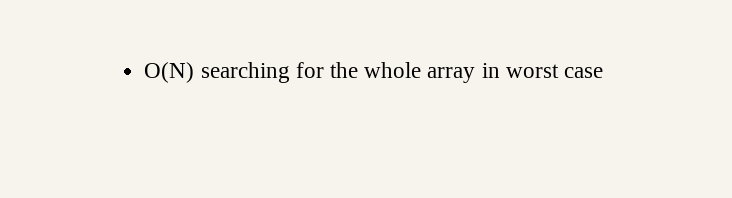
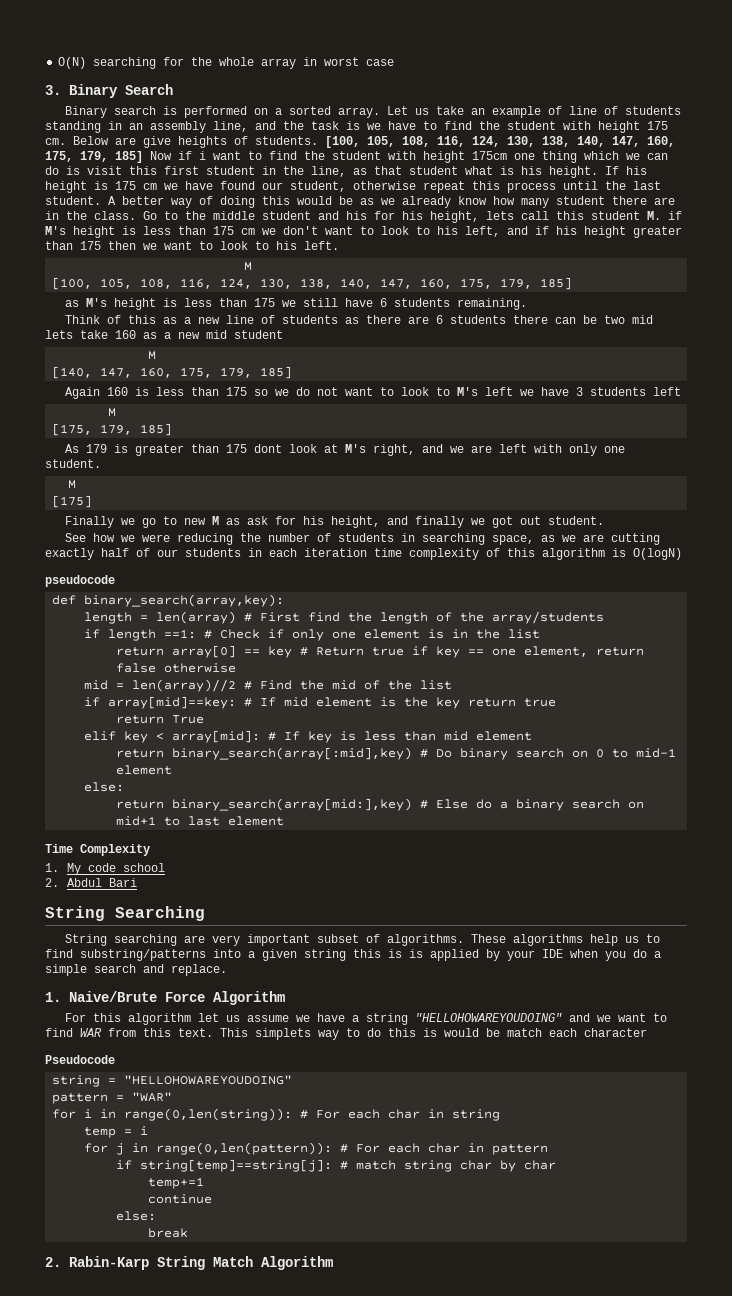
(603, 72) none -> [45,84,173,98] [64,106,681,118] [45,121,668,133] [45,136,675,148] [45,151,668,163] [45,166,647,178] [45,181,661,193] [45,196,675,208] [45,211,682,223] [45,226,682,238] [45,241,339,250] [244,262,253,271] [52,277,573,290] [64,298,527,310] [64,315,653,324] [45,330,283,339] [148,351,157,360] [52,366,293,379] [64,387,681,399] [108,408,117,417] [52,423,173,436] [64,444,625,456] [45,459,101,468] [68,480,77,489] [52,495,93,508] [64,516,604,528] [64,533,660,545] [45,548,682,560] [45,575,115,587] [52,594,285,607] [84,611,605,624] [84,629,541,641] [116,645,645,658] [116,663,237,673] [84,679,453,692] [84,696,557,709] [116,715,205,724] [84,730,533,743] [116,747,677,760] [116,765,173,775] [84,782,125,792] [116,798,645,811] [116,816,285,826] [45,844,150,856] [45,863,166,875] [45,878,138,887] [45,906,205,921] [64,934,660,946] [45,949,661,961] [45,964,227,976] [45,991,285,1005] [64,1013,667,1025] [45,1028,647,1040] [45,1055,115,1064] [52,1075,293,1087] [52,1092,173,1104] [52,1108,501,1121] [84,1126,149,1138] [84,1142,549,1155] [116,1159,557,1172] [148,1177,205,1189] [148,1194,213,1204] [116,1211,157,1221] [148,1228,189,1238] [45,1256,333,1270] // 3. Binary Search // Binary search is performed on a sorted array. Let us take an example of line of students standing in an assembly line, and the task is we have to find the student with height 175 cm. Below are give heights of students. [100, 105, 108, 116, 124, 130, 138, 140, 147, 160, 175, 179, 185] Now if i want to find the student with height 175cm one thing which we can do is visit this first student in the line, as that student what is his height. If his height is 175 cm we have found our student, otherwise repeat this process until the last student. A better way of doing this would be as we already know how many student there are in the class. Go to the middle student and his for his height, lets call this student M. if M's height is less than 175 cm we don't want to look to his left, and if his height greater than 175 then we want to look to his left. // M // [100, 105, 108, 116, 124, 130, 138, 140, 147, 160, 175, 179, 185] // as M's height is less than 175 we still have 6 students remaining. // Think of this as a new line of students as there are 6 students there can be two mid lets take 160 as a new mid student // M // [140, 147, 160, 175, 179, 185] // Again 160 is less than 175 so we do not want to look to M's left we have 3 students left // M // [175, 179, 185] // As 179 is greater than 175 dont look at M's right, and we are left with only one student. // M // [175] // Finally we go to new M as ask for his height, and finally we got out student. // See how we were reducing the number of students in searching space, as we are cutting exactly half of our students in each iteration time complexity of this algorithm is O(logN) // pseudocode // def binary_search(array,key): // length = len(array) # First find the length of the array/students // if length ==1: # Check if only one element is in the list // return array[0] == key # Return true if key == one element, return false otherwise // mid = len(array)//2 # Find the mid of the list // if array[mid]==key: # If mid element is the key return true // return True // elif key < array[mid]: # If key is less than mid element // return binary_search(array[:mid],key) # Do binary search on 0 to mid-1 element // else: // return binary_search(array[mid:],key) # Else do a binary search on mid+1 to last element // Time Complexity // 1. My code school // 2. Abdul Bari // String Searching // String searching are very important subset of algorithms. These algorithms help us to find substring/patterns into a given string this is is applied by your IDE when you do a simple search and replace. // 1. Naive/Brute Force Algorithm // For this algorithm let us assume we have a string "HELLOHOWAREYOUDOING" and we want to find WAR from this text. This simplets way to do this is would be match each character // Pseudocode // string = "HELLOHOWAREYOUDOING" // pattern = "WAR" // for i in range(0,len(string)): # For each char in string // temp = i // for j in range(0,len(pattern)): # For each char in pattern // if string[temp]==string[j]: # match string char by char // temp+=1 // continue // else: // break // 2. Rabin-Karp String Match Algorithm

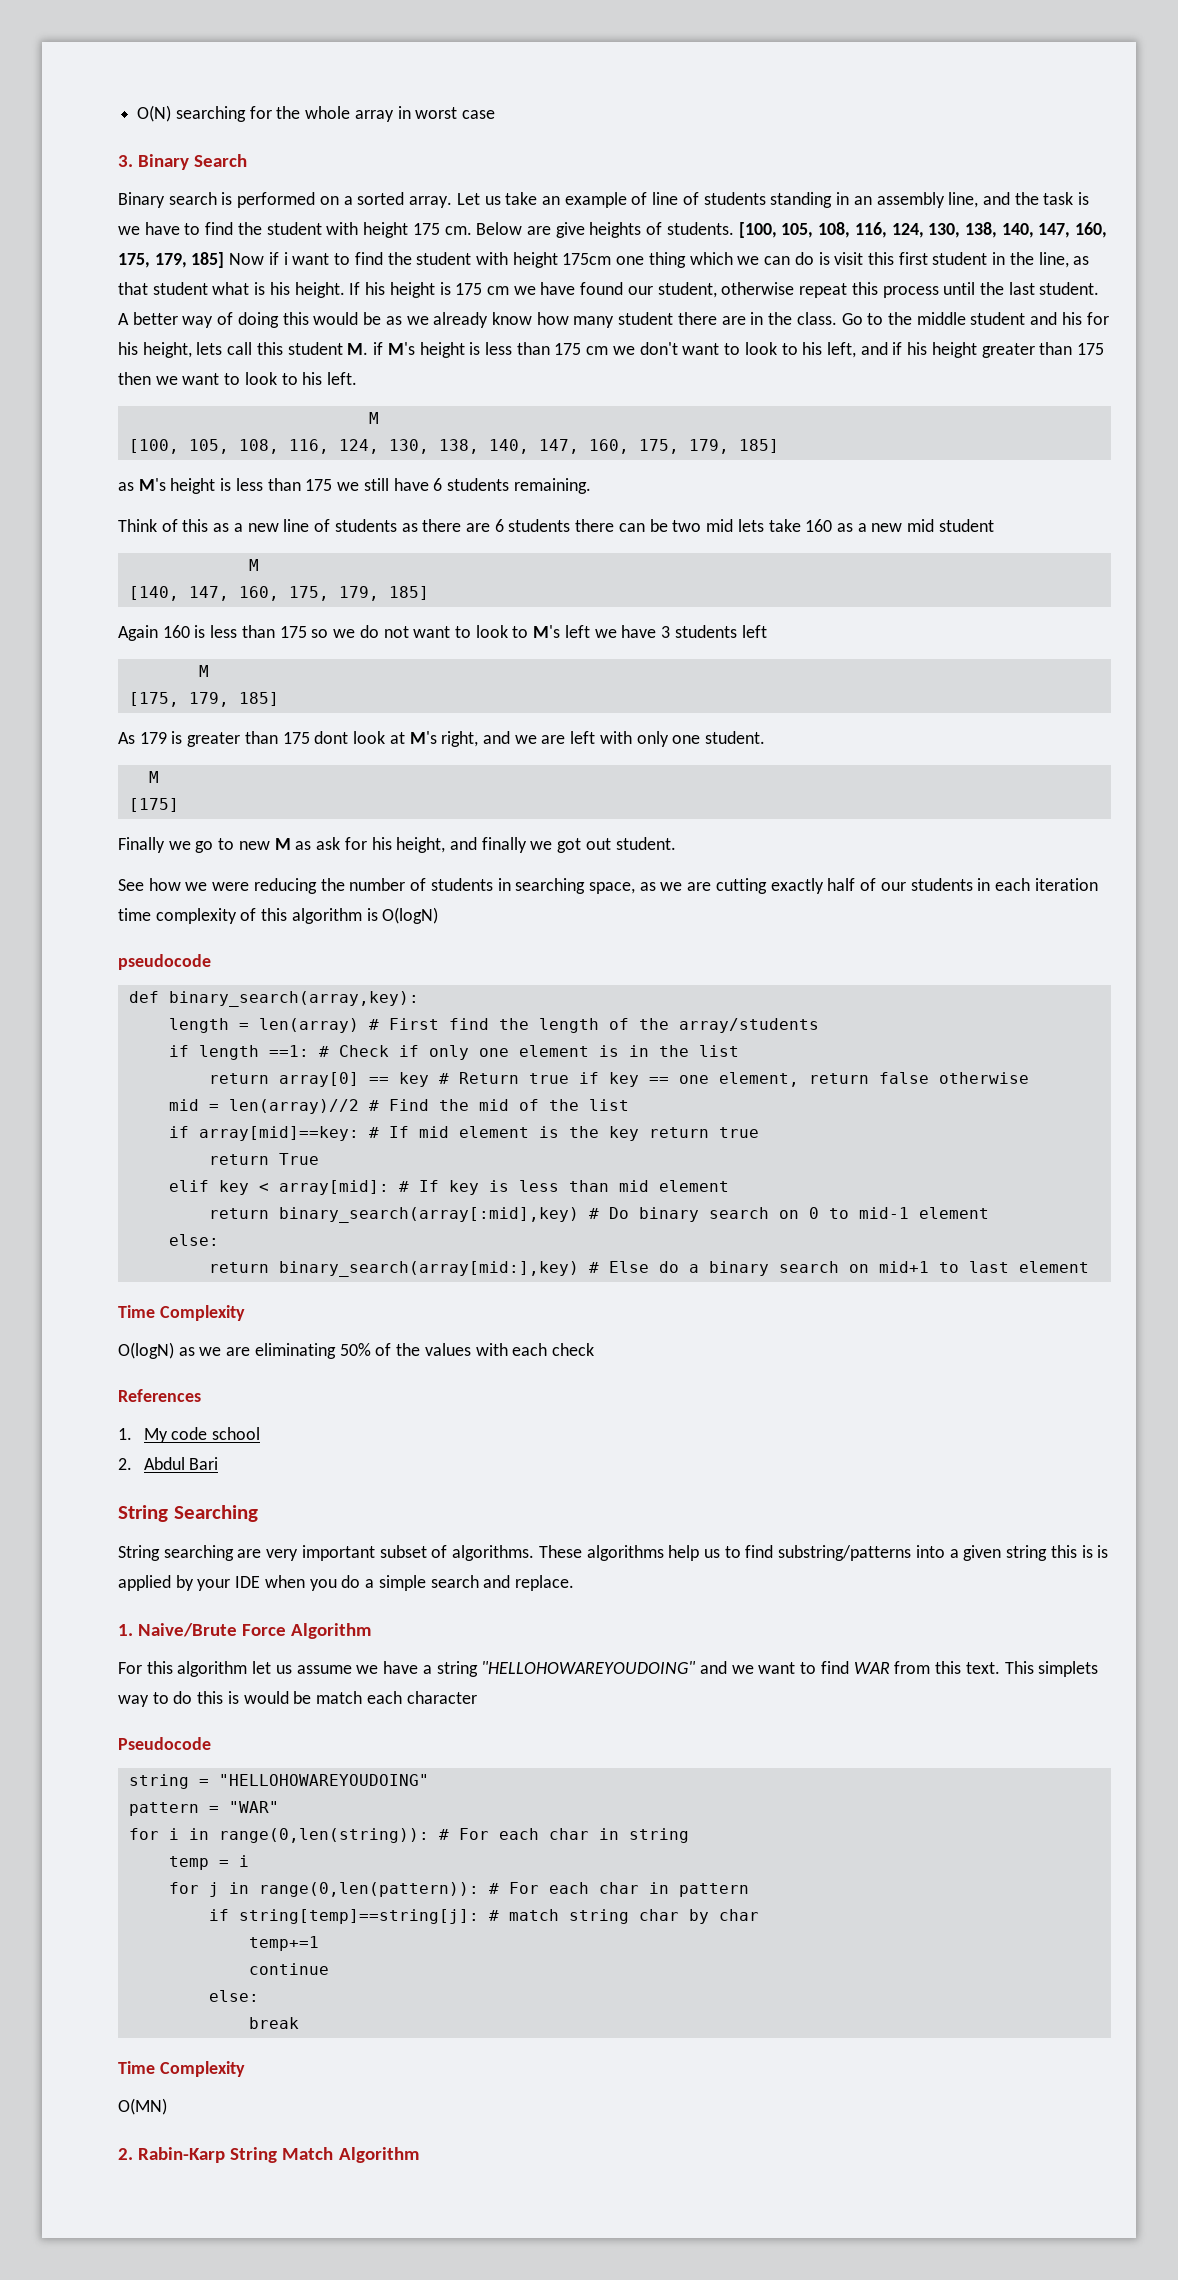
(150, 850) none -> [118,1342,594,1359] [118,1389,201,1402] // O(logN) as we are eliminating 50% of the values with each check // References
(189, 1233) none -> [118,2061,245,2077] [118,2098,167,2115] // Time Complexity // O(MN)

